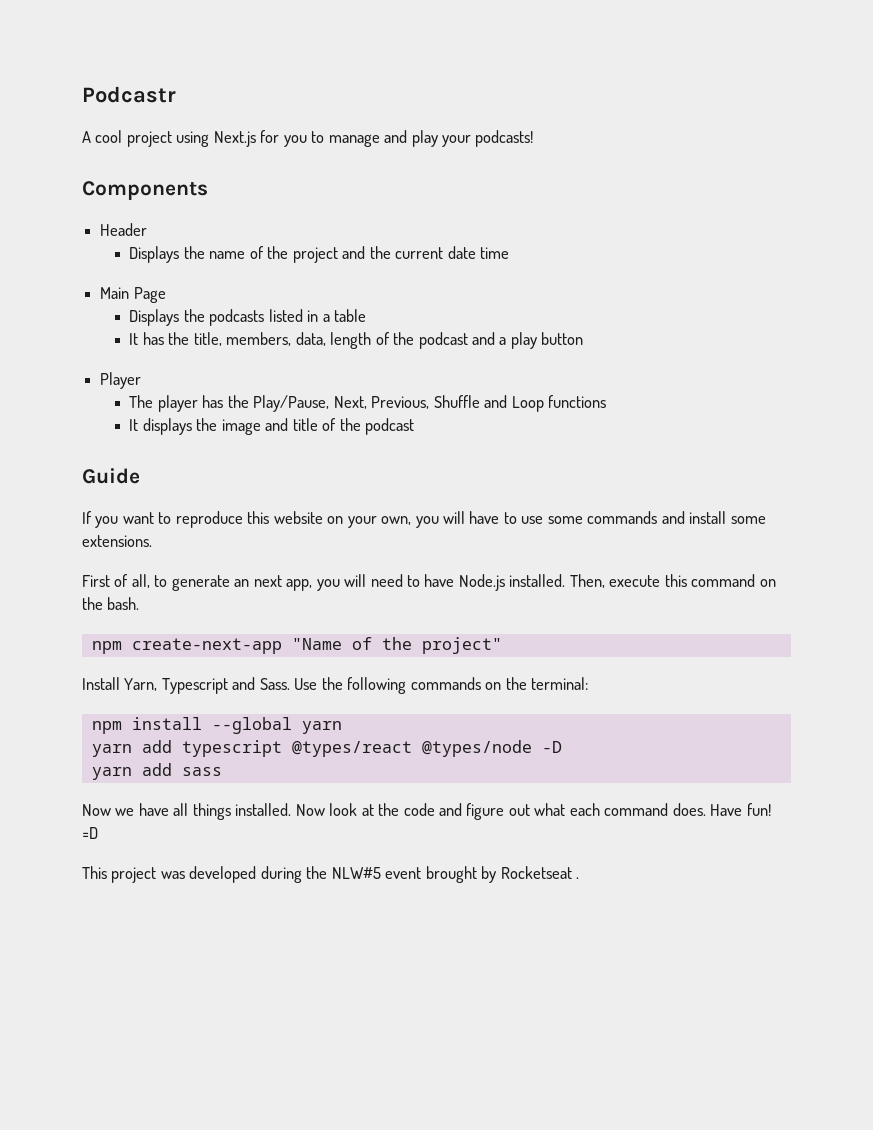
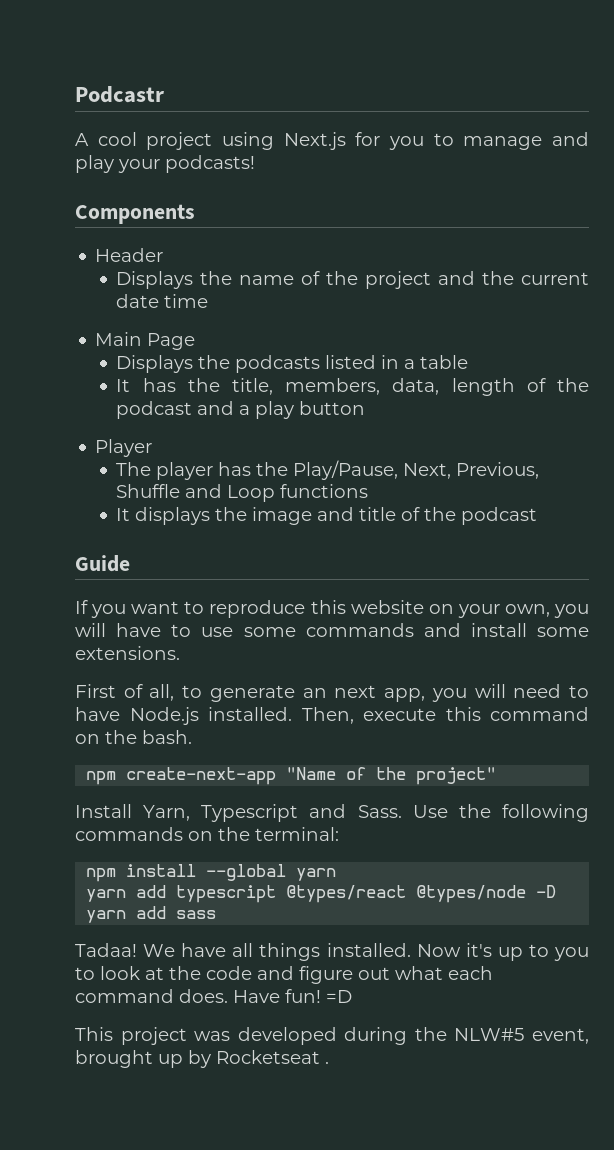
[82,804,135,816] Now we -> [75,943,176,957] Tadaa! We
(325, 810) none -> [465,943,590,961] [75,967,95,980] it's up to you to
[385,866,477,883] event brought -> [532,1028,589,1044] [75,1050,183,1068] event, brought up

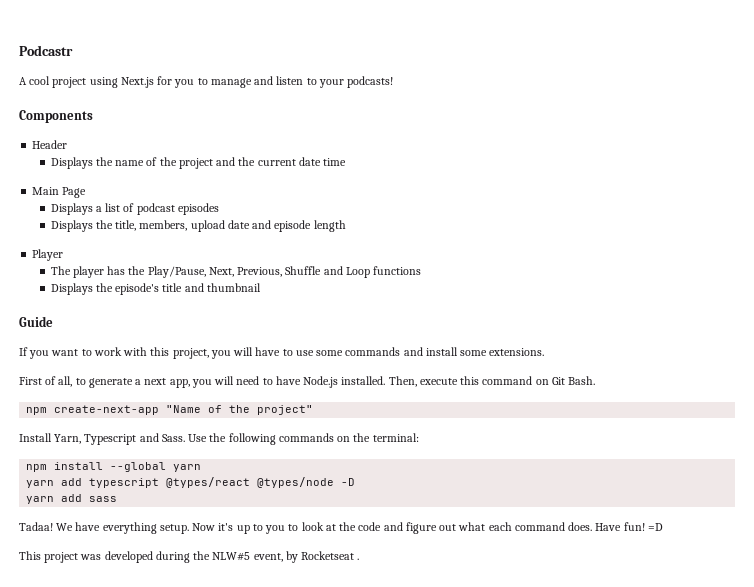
[75,155,114,173] play -> [276,76,317,85] listen to
[198,355,469,373] [116,378,589,396] [116,401,366,419] the podcasts listed in a table // It has the title, members, data, length of the podcast and a play button -> [95,203,219,215] [50,220,346,232] a list of podcast episodes // Displays the title, members, upload date and episode length
[116,507,538,525] It displays the image and title of the podcast -> [50,283,261,295] Displays the episode's title and thumbnail
[209,600,550,618] reproduce this website on your own, -> [93,347,209,359] work with this project,
[302,688,327,698] an -> [135,379,142,385] a
[105,730,192,744] the bash. -> [551,376,596,385] Git Bash.
[232,943,411,961] all things installed. -> [102,522,189,534] everything setup.
[75,1050,183,1068] brought up -> (283, 557) none

